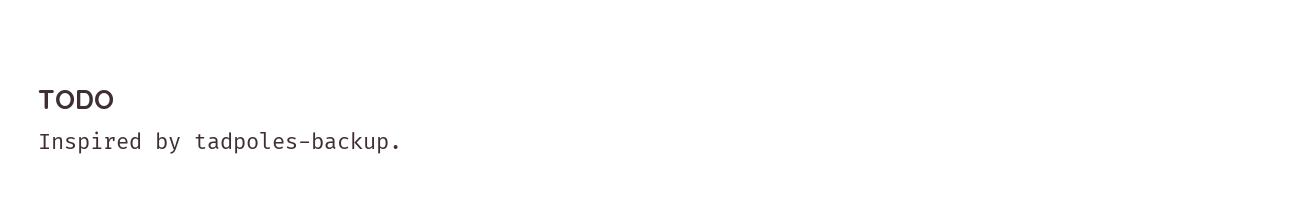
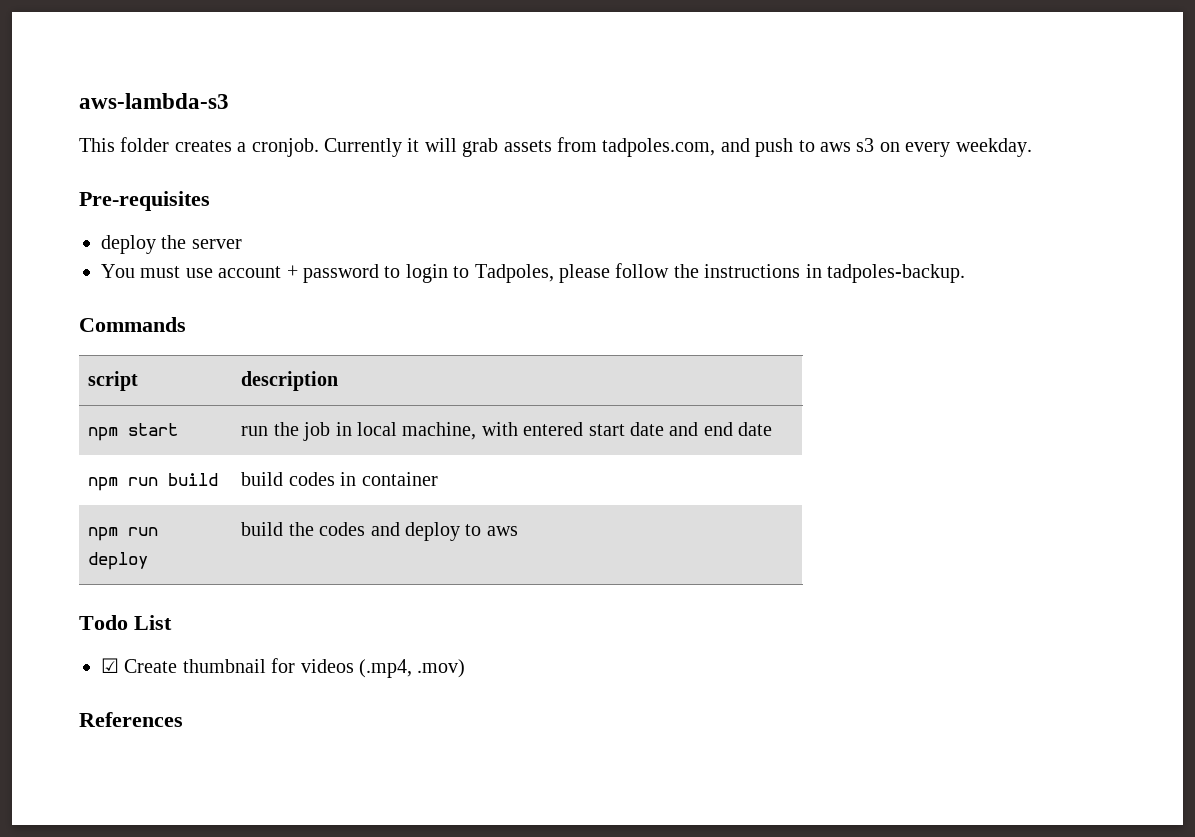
[38,90,114,109] [38,131,402,154] TODO // Inspired by tadpoles-backup. -> [79,93,229,109] [79,137,1032,157] [79,191,210,211] [101,235,242,254] [101,263,965,283] [79,317,186,332] [88,371,139,391] [241,371,339,391] [88,423,179,441] [241,422,773,441] [88,473,219,491] [241,472,438,486] [88,527,159,541] [88,552,149,570] [241,522,518,541] [79,615,172,630] [101,658,466,678] [79,712,183,727] aws-lambda-s3 // This folder creates a cronjob. Currently it will grab assets from tadpoles.com, and push to aws s3 on every weekday. // Pre-requisites // deploy the server // You must use account + password to login to Tadpoles, please follow the instructions in tadpoles-backup. // Commands // script | description // npm start | run the job in local machine, with entered start date and end date // npm run build | build codes in container // npm run deploy | build the codes and deploy to aws // Todo List // ☑ Create thumbnail for videos (.mp4, .mov) // References

